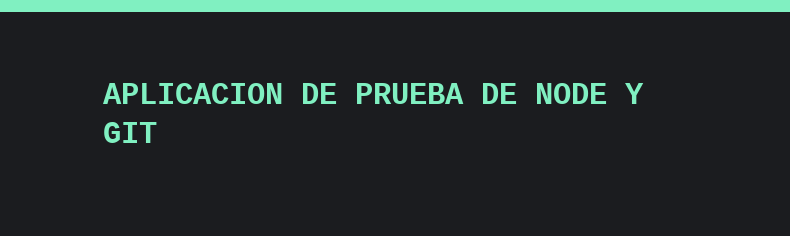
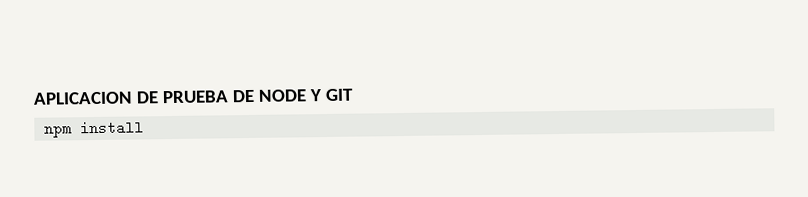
(157, 132) none -> [43,120,144,138] // npm install

